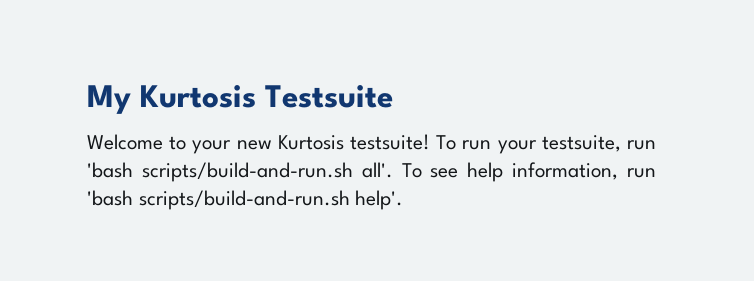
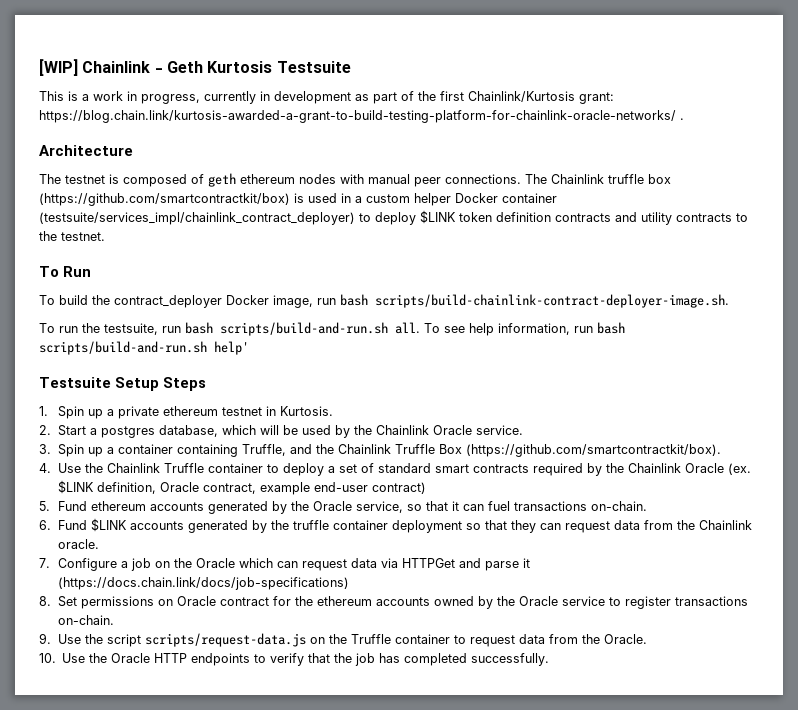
[87,85,393,114] [87,134,430,154] My Kurtosis Testsuite // Welcome to your new Kurtosis testsuite! -> [39,59,351,76] [39,91,614,104] [39,110,684,123] [39,145,133,156] [39,173,671,187] [39,193,557,206] [39,210,748,225] [39,231,105,241] [39,266,92,277] [39,294,729,308] [WIP] Chainlink - Geth Kurtosis Testsuite // This is a work in progress, currently in development as part of the first Chainlink/Kurtosis grant: https://blog.chain.link/kurtosis-awarded-a-grant-to-build-testing-platform-for-chainlink-oracle-networks/ . // Architecture // The testnet is composed of geth ethereum nodes with manual peer connections. The Chainlink truffle box (https://github.com/smartcontractkit/box) is used in a custom helper Docker container (testsuite/services_impl/chainlink_contract_deployer) to deploy $LINK token definition contracts and utility contracts to the testnet. // To Run // To build the contract_deployer Docker image, run bash scripts/build-chainlink-contract-deployer-image.sh. //
[497,140,537,154] your -> [82,323,100,333] the
[87,162,393,182] 'bash scripts/build-and-run.sh all'. -> [185,322,420,336] bash scripts/build-and-run.sh all.
[87,190,404,210] 'bash scripts/build-and-run.sh help'. -> [597,322,625,334] [39,341,249,355] [39,377,207,391] [39,406,333,419] [39,425,523,438] [39,444,721,457] [39,463,751,476] [57,480,426,495] [39,501,647,514] [39,518,752,533] [57,539,99,549] [39,558,530,571] [57,577,349,590] [39,596,748,609] [57,615,114,625] [39,633,647,647] [39,653,550,666] bash scripts/build-and-run.sh help' // Testsuite Setup Steps // 1. Spin up a private ethereum testnet in Kurtosis. // 2. Start a postgres database, which will be used by the Chainlink Oracle service. // 3. Spin up a container containing Truffle, and the Chainlink Truffle Box (https://github.com/smartcontractkit/box). // 4. Use the Chainlink Truffle container to deploy a set of standard smart contracts required by the Chainlink Oracle (ex. $LINK definition, Oracle contract, example end-user contract) // 5. Fund ethereum accounts generated by the Oracle service, so that it can fuel transactions on-chain. // 6. Fund $LINK accounts generated by the truffle container deployment so that they can request data from the Chainlink oracle. // 7. Configure a job on the Oracle which can request data via HTTPGet and parse it (https://docs.chain.link/docs/job-specifications) // 8. Set permissions on Oracle contract for the ethereum accounts owned by the Oracle service to register transactions on-chain. // 9. Use the script scripts/request-data.js on the Truffle container to request data from the Oracle. // 10. Use the Oracle HTTP endpoints to verify that the job has completed successfully.

